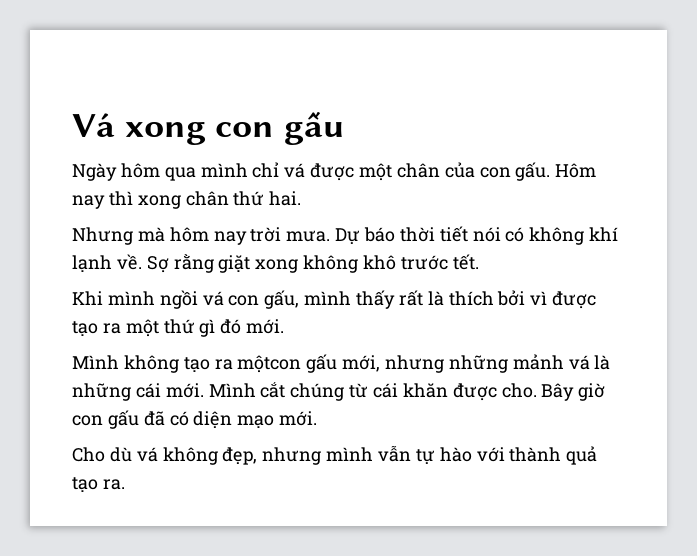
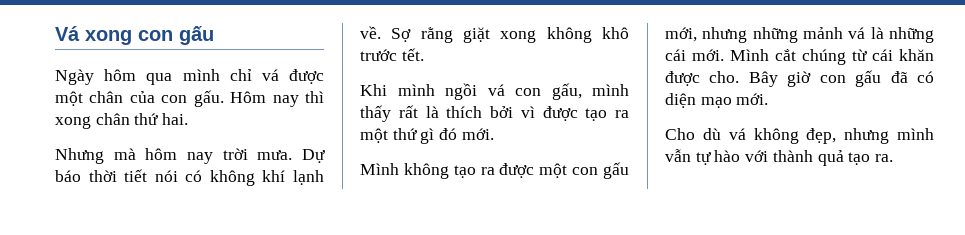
[237,355,302,373] mộtcon -> [499,163,599,178] được một con

